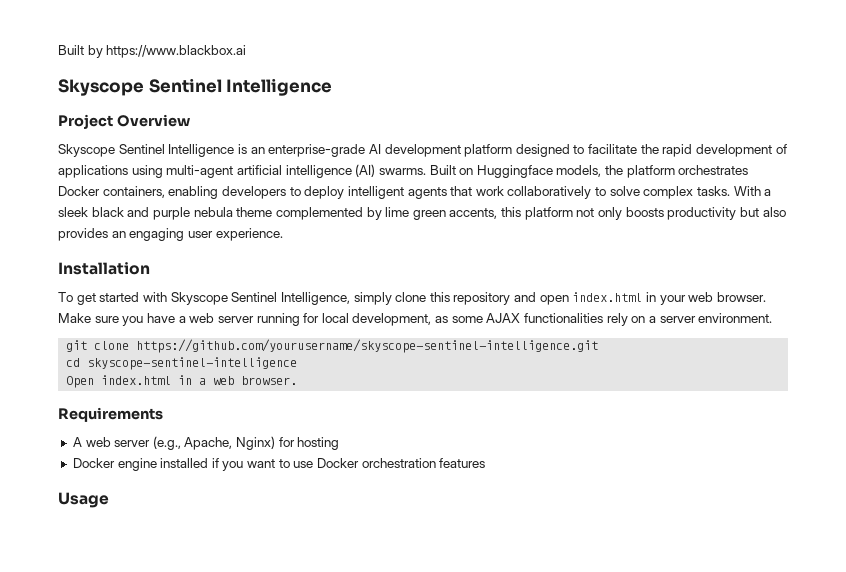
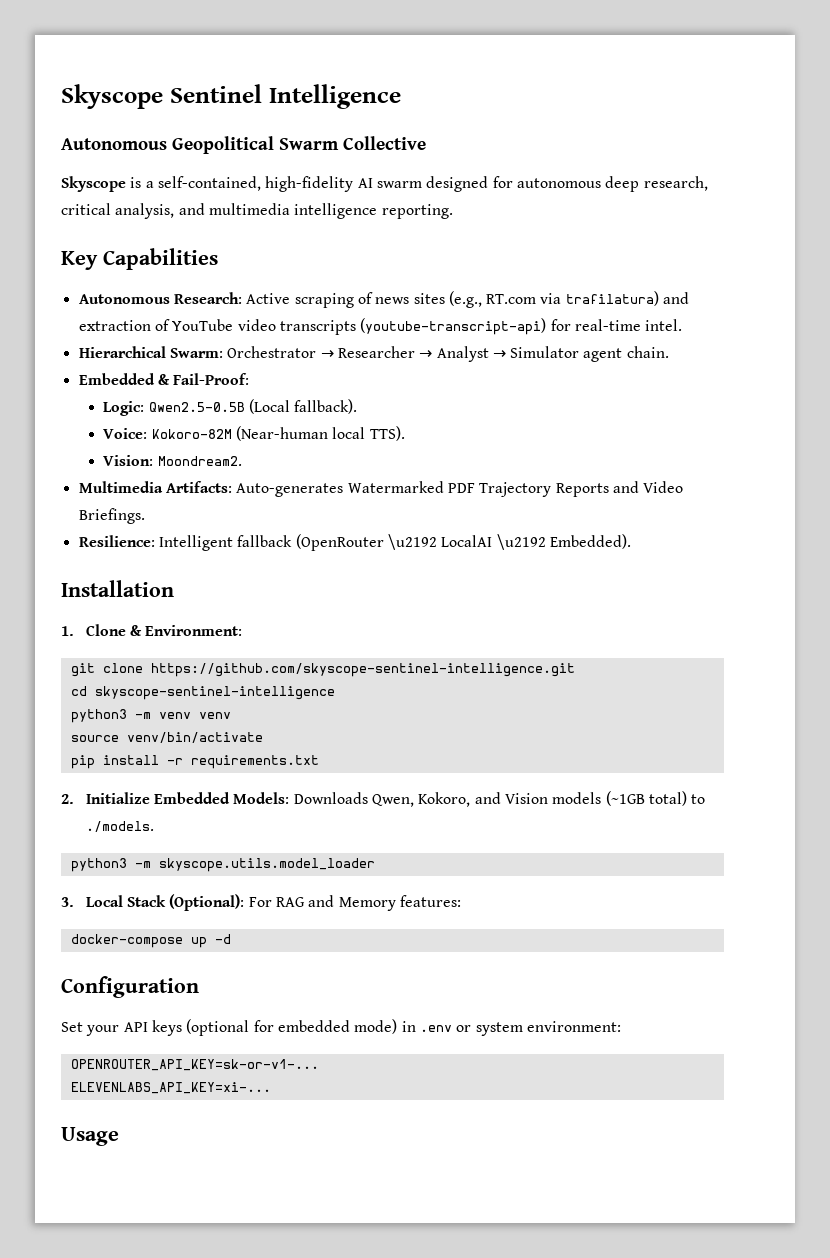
[58,45,247,58] Built by https://www.blackbox.ai // -> (61, 96) none
[58,114,190,129] [58,144,787,157] [58,164,749,178] [58,186,772,199] [58,207,786,220] [58,228,283,241] [58,262,150,275] [58,292,766,305] [58,313,773,326] Project Overview // Skyscope Sentinel Intelligence is an enterprise-grade AI development platform designed to facilitate the rapid development of applications using multi-agent artificial intelligence (AI) swarms. Built on Huggingface models, the platform orchestrates Docker containers, enabling developers to deploy intelligent agents that work collaboratively to solve complex tasks. With a sleek black and purple nebula theme complemented by lime green accents, this platform not only boosts productivity but also provides an engaging user experience. // Installation // To get started with Skyscope Sentinel Intelligence, simply clone this repository and open index.html in your web browser. Make sure you have a web server running for local development, as some AJAX functionalities rely on a server environment. -> [61,136,426,154] [61,176,708,192] [61,203,453,219] [61,248,218,270] [78,291,690,308] [78,318,683,335] [78,346,669,362] [78,373,250,385] [103,399,358,416] [103,426,405,441] [103,455,242,466] [78,481,684,497] [78,508,145,524] [78,534,631,551] [61,580,174,597] [61,624,243,636] Autonomous Geopolitical Swarm Collective // Skyscope is a self-contained, high-fidelity AI swarm designed for autonomous deep research, critical analysis, and multimedia intelligence reporting. // Key Capabilities // Autonomous Research: Active scraping of news sites (e.g., RT.com via trafilatura) and extraction of YouTube video transcripts (youtube-transcript-api) for real-time intel. // Hierarchical Swarm: Orchestrator → Researcher → Analyst → Simulator agent chain. // Embedded & Fail-Proof: // Logic: Qwen2.5-0.5B (Local fallback). // Voice: Kokoro-82M (Near-human local TTS). // Vision: Moondream2. // Multimedia Artifacts: Auto-generates Watermarked PDF Trajectory Reports and Video Briefings. // Resilience: Intelligent fallback (OpenRouter \u2192 LocalAI \u2192 Embedded). // Installation // 1. Clone & Environment:
[136,339,599,353] https://github.com/yourusername/skyscope-sentinel-intelligence.git -> [150,663,575,677] https://github.com/skyscope-sentinel-intelligence.git
[66,375,298,388] [58,407,163,422] [72,436,340,450] [72,458,486,471] Open index.html in a web browser. // Requirements // A web server (e.g., Apache, Nginx) for hosting // Docker engine installed if you want to use Docker orchestration features -> [70,709,231,723] [70,732,263,743] [70,755,319,769] [61,791,706,807] [85,821,154,832] [70,858,375,872] [61,894,461,911] [70,934,231,948] [61,976,199,998] [61,1019,621,1036] [70,1059,319,1071] [70,1082,271,1094] python3 -m venv venv // source venv/bin/activate // pip install -r requirements.txt // 2. Initialize Embedded Models: Downloads Qwen, Kokoro, and Vision models (~1GB total) to ./models. // python3 -m skyscope.utils.model_loader // 3. Local Stack (Optional): For RAG and Memory features: // docker-compose up -d // Configuration // Set your API keys (optional for embedded mode) in .env or system environment: // OPENROUTER_API_KEY=sk-or-v1-... // ELEVENLABS_API_KEY=xi-...

